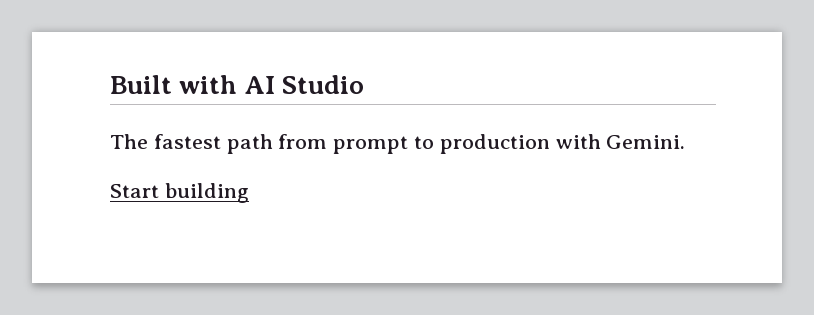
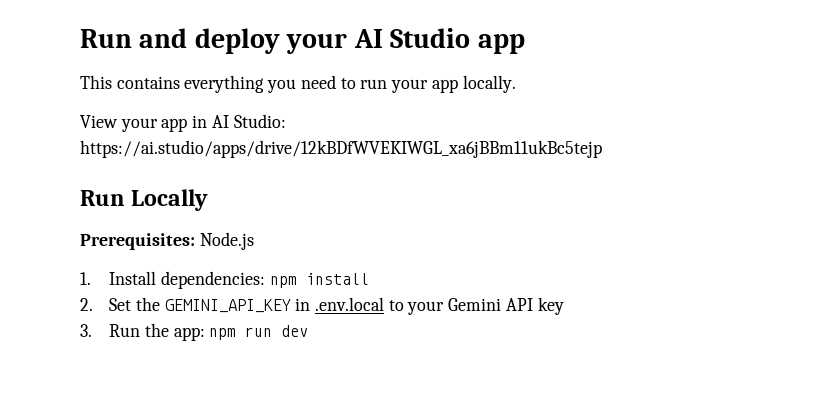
[110,75,364,94] [110,134,686,154] [110,183,249,203] Built with AI Studio // The fastest path from prompt to production with Gemini. // Start building -> [80,28,525,54] [80,75,516,93] [80,114,286,132] [80,140,602,158] [80,189,209,211] [80,232,254,250] [80,271,369,289] [80,297,564,315] [80,323,309,341] Run and deploy your AI Studio app // This contains everything you need to run your app locally. // View your app in AI Studio: https://ai.studio/apps/drive/12kBDfWVEKIWGL_xa6jBBm11ukBc5tejp // Run Locally // Prerequisites: Node.js // 1. Install dependencies: npm install // 2. Set the GEMINI_API_KEY in .env.local to your Gemini API key // 3. Run the app: npm run dev

